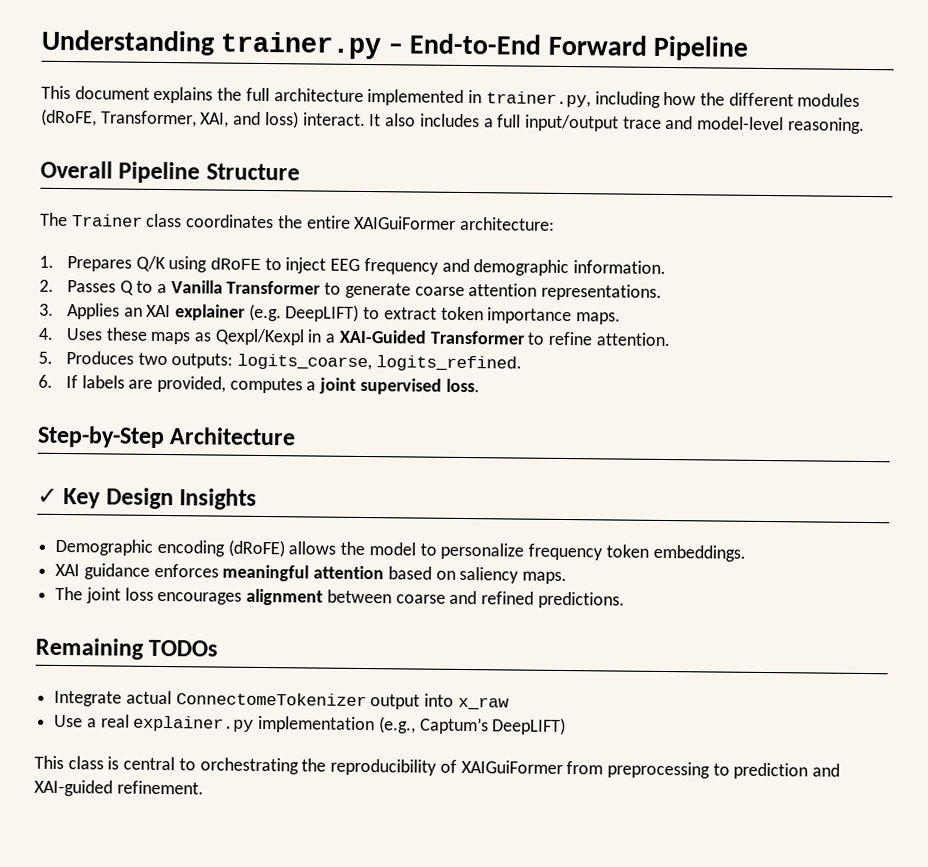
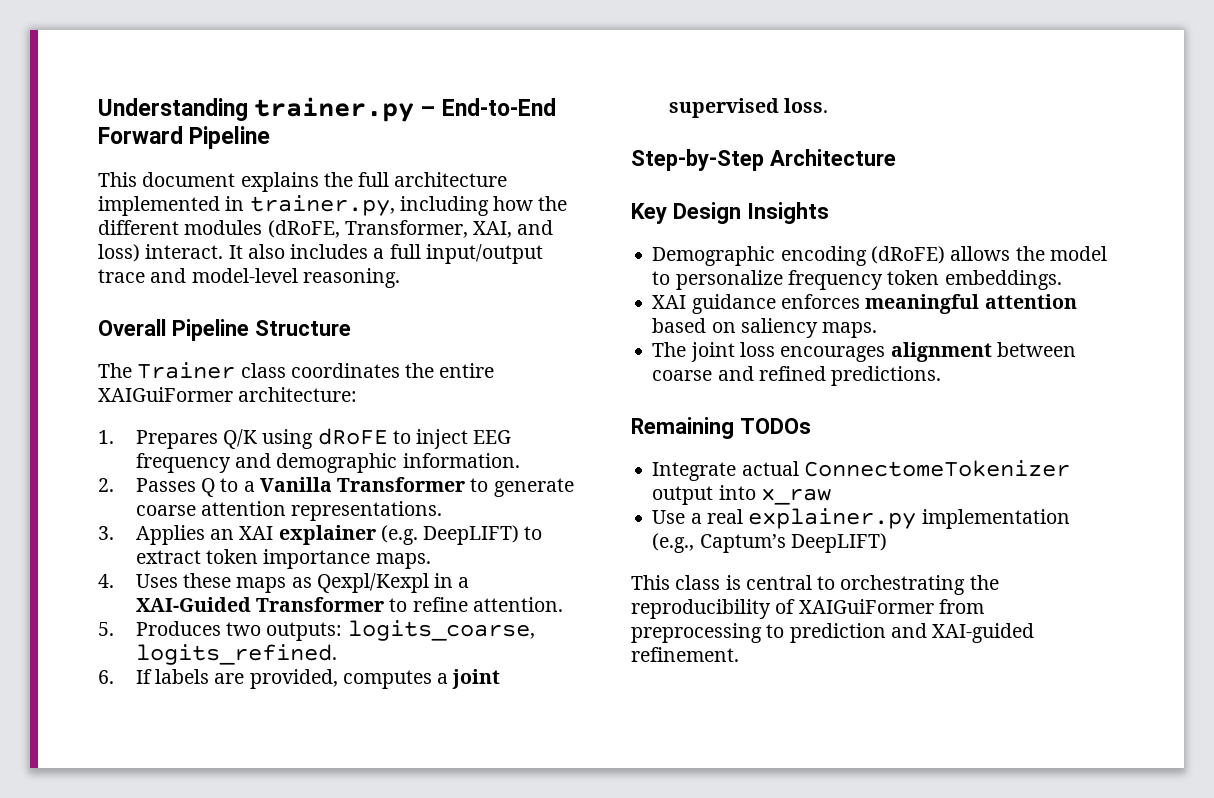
[37,487,58,504] ✓ -> (896, 157) none

